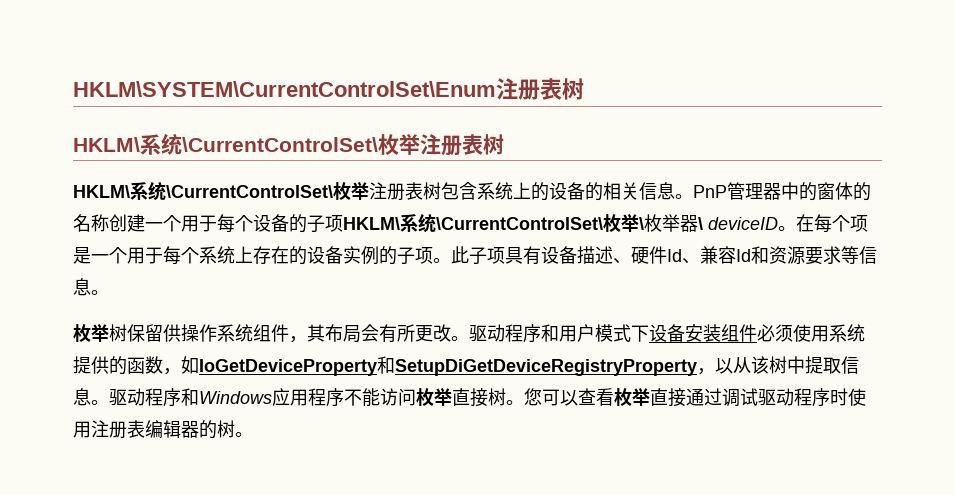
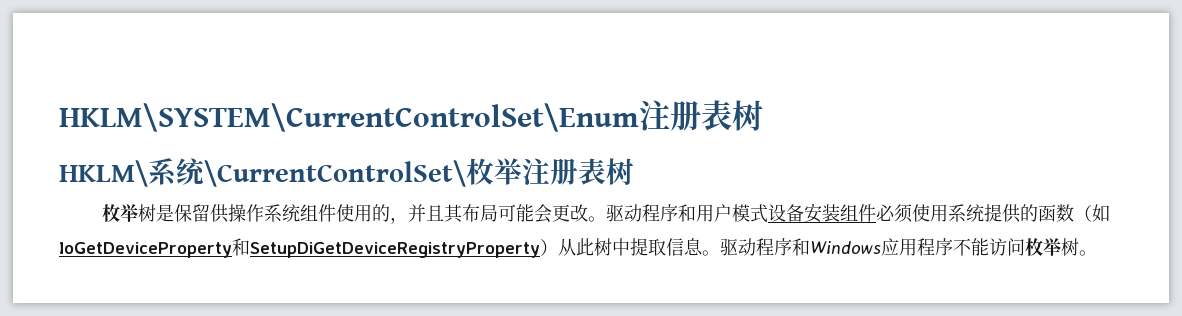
[73,181,871,201] [73,213,868,233] [73,246,877,265] [73,278,109,296] [73,324,127,342] // HKLM\系统\CurrentControlSet\枚举注册表树包含系统上的设备的相关信息。PnP管理器中的窗体的名称创建一个用于每个设备的子项HKLM\系统\CurrentControlSet\枚举\枚举器\ deviceID。在每个项是一个用于每个系统上存在的设备实例的子项。此子项具有设备描述、硬件Id、兼容Id和资源要求等信息。 // 枚举树 -> [101,204,174,222] // 枚举树是
[289,324,415,343] ，其布局会有所 -> [335,204,552,224] 使用的，并且其布局可能会
[631,325,649,342] 下 -> (768, 213) none
[163,368,181,375] ， -> [1073,205,1092,222] （
[697,356,769,375] ，以从该 -> [540,238,594,256] ）从此
[452,388,866,407] [73,420,217,439] 直接树。您可以查看枚举直接通过调试驱动程序时使用注册表编辑器的 -> (1061, 247) none

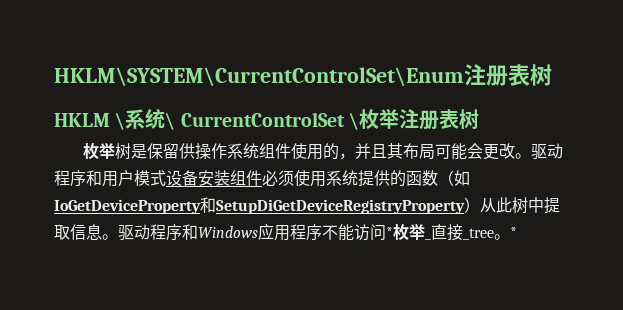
[59,158,466,187] HKLM\系统\CurrentControlSet\ -> [54,108,360,130] HKLM \系统\ CurrentControlSet \
[1025,238,1097,256] 枚举树。 -> [386,223,517,241] *枚举_直接_tree。*

